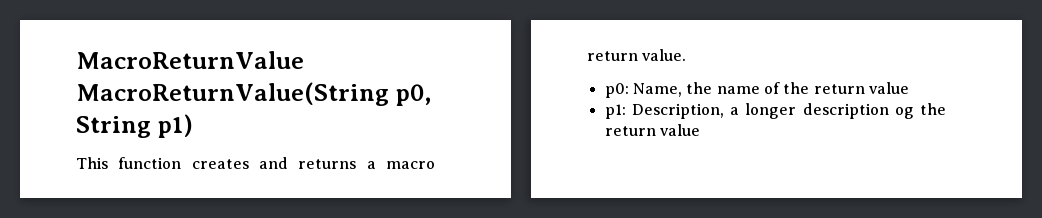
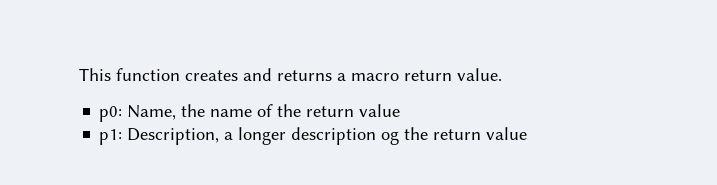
[76,51,304,69] [76,82,432,106] [76,114,193,138] MacroReturnValue MacroReturnValue(String p0, String p1) // -> (79, 74) none

